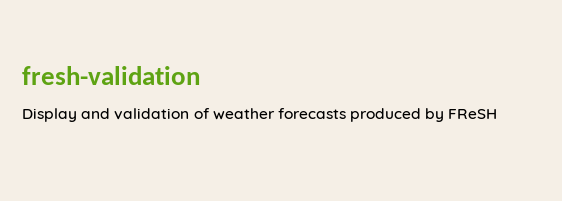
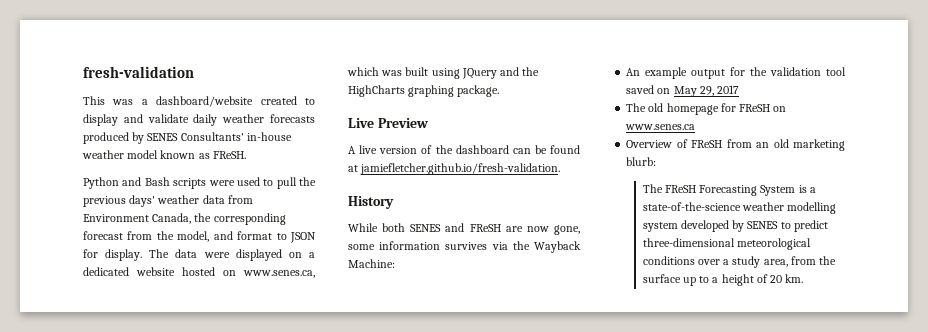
[22,108,498,122] Display and validation of weather forecasts produced by FReSH -> [83,96,315,107] [83,114,315,126] [83,132,292,144] [82,150,246,159] [83,177,316,189] [83,195,253,207] [83,213,286,225] [83,231,316,243] [83,249,315,261] [83,267,315,278] [347,67,540,79] [348,85,500,97] [348,118,428,128] [348,145,580,154] [348,163,561,175] [348,196,394,209] [348,223,580,235] [348,241,581,253] [348,259,395,268] [626,67,846,79] [626,85,740,97] [626,103,787,115] [625,124,696,130] [626,139,845,151] [626,157,657,166] [642,184,816,196] [642,202,837,214] [642,220,828,232] [642,238,811,250] [642,256,837,268] [642,274,804,286] This was a dashboard/website created to display and validate daily weather forecasts produced by SENES Consultants' in-house weather model known as FReSH. // Python and Bash scripts were used to pull the previous days' weather data from Environment Canada, the corresponding forecast from the model, and format to JSON for display. The data were displayed on a dedicated website hosted on www.senes.ca, which was built using JQuery and the HighCharts graphing package. // Live Preview // A live version of the dashboard can be found at jamiefletcher.github.io/fresh-validation. // History // While both SENES and FReSH are now gone, some information survives via the Wayback Machine: // An example output for the validation tool saved on May 29, 2017 // The old homepage for FReSH on www.senes.ca // Overview of FReSH from an old marketing blurb: // The FReSH Forecasting System is a state-of-the-science weather modelling system developed by SENES to predict three-dimensional meteorological conditions over a study area, from the surface up to a height of 20 km.

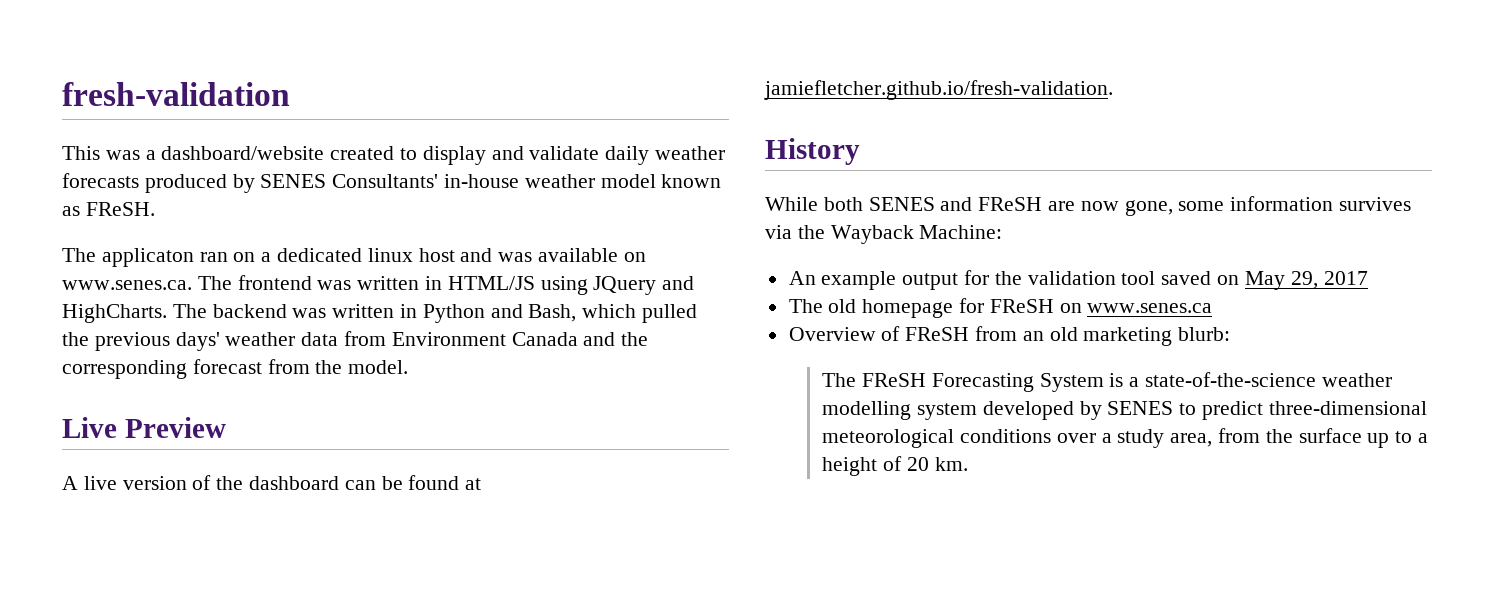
[83,177,297,189] Python and Bash scripts were used to pull -> [62,248,646,267] [62,275,695,295] [62,304,698,323] The applicaton ran on a dedicated linux host and was available on www.senes.ca. The frontend was written in HTML/JS using JQuery and HighCharts. The backend was written in Python and Bash, which pulled
[152,213,192,224] Canada, -> [511,332,616,346] Canada and
[177,231,316,243] [83,249,315,261] [83,267,315,278] [347,67,540,79] [348,85,500,97] model, and format to JSON for display. The data were displayed on a dedicated website hosted on www.senes.ca, which was built using JQuery and the HighCharts graphing package. -> [348,360,409,374] model.

